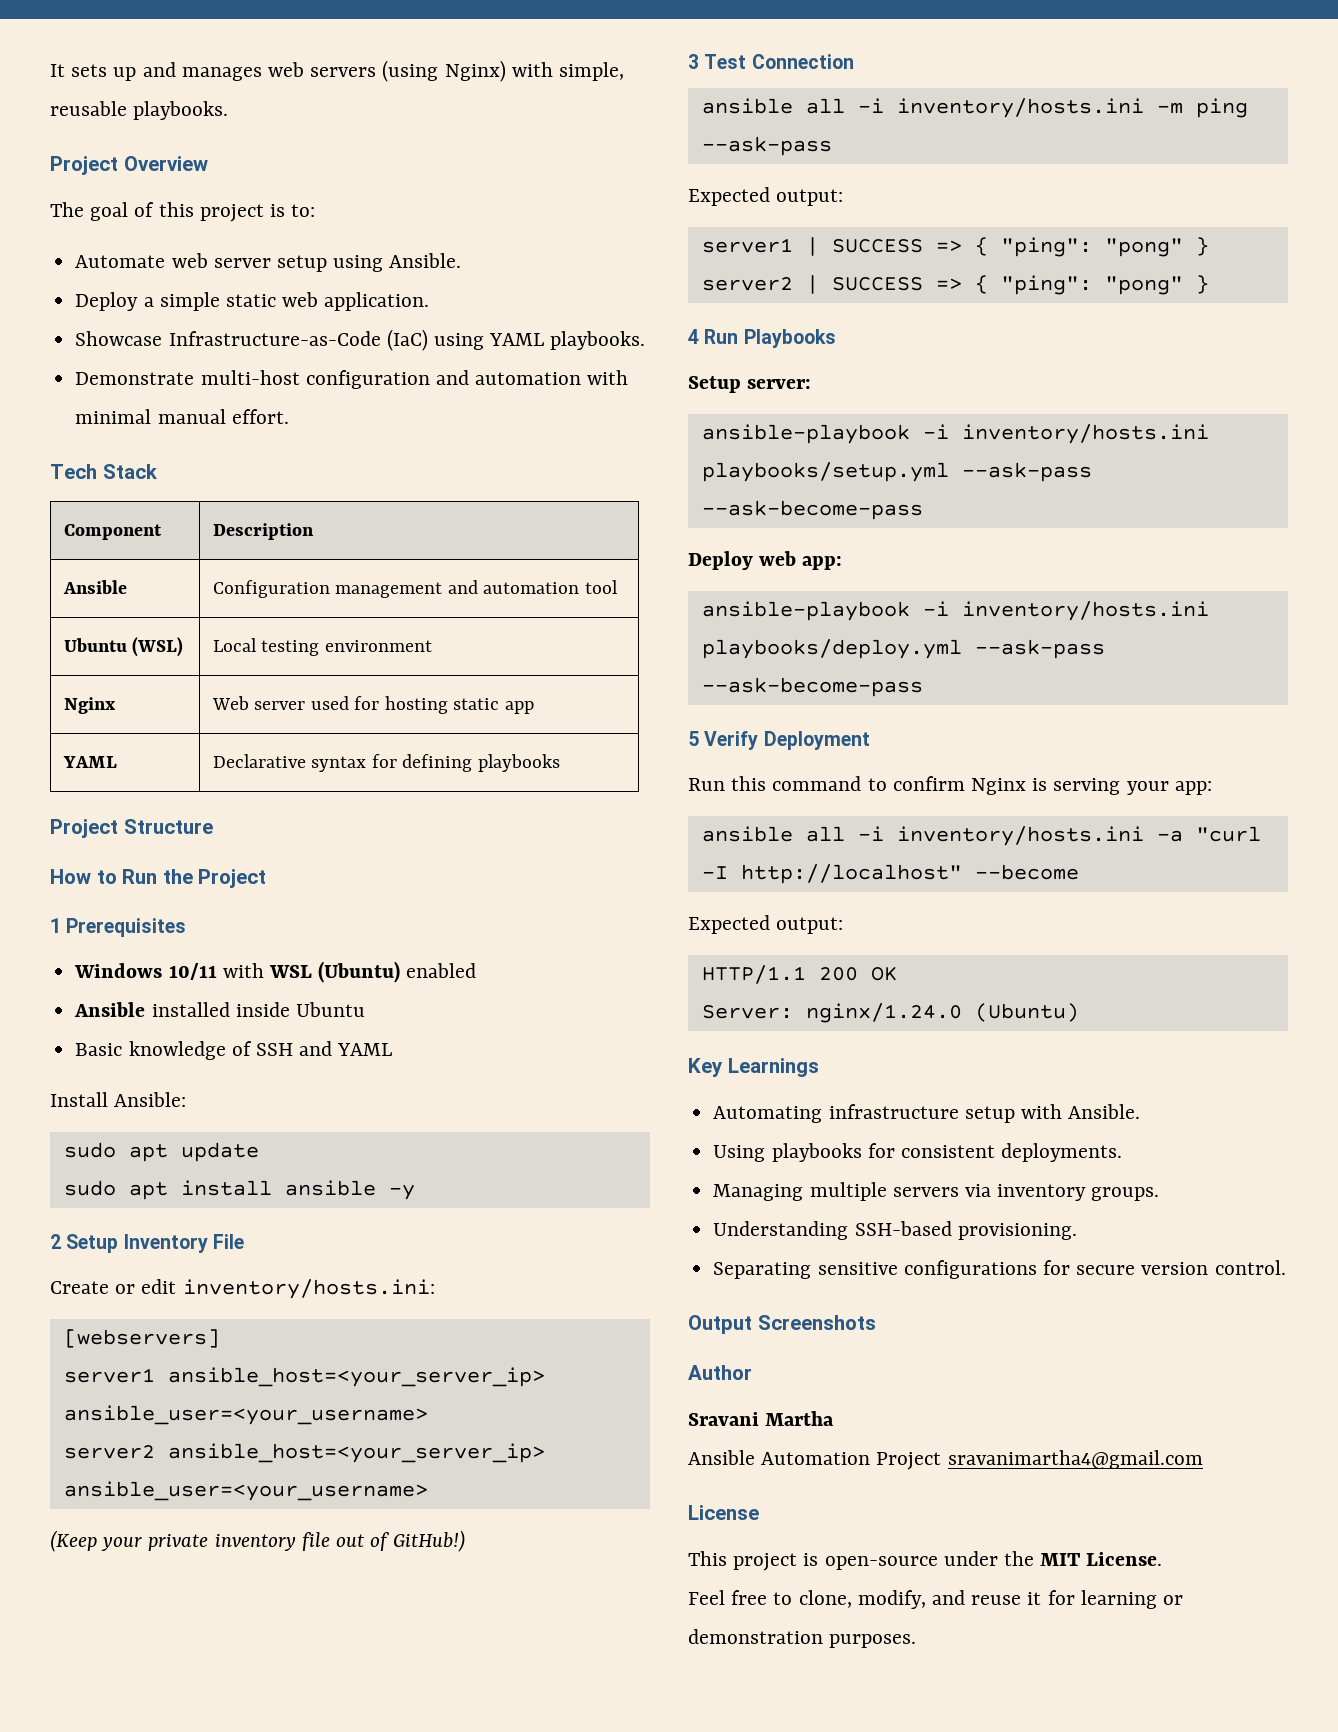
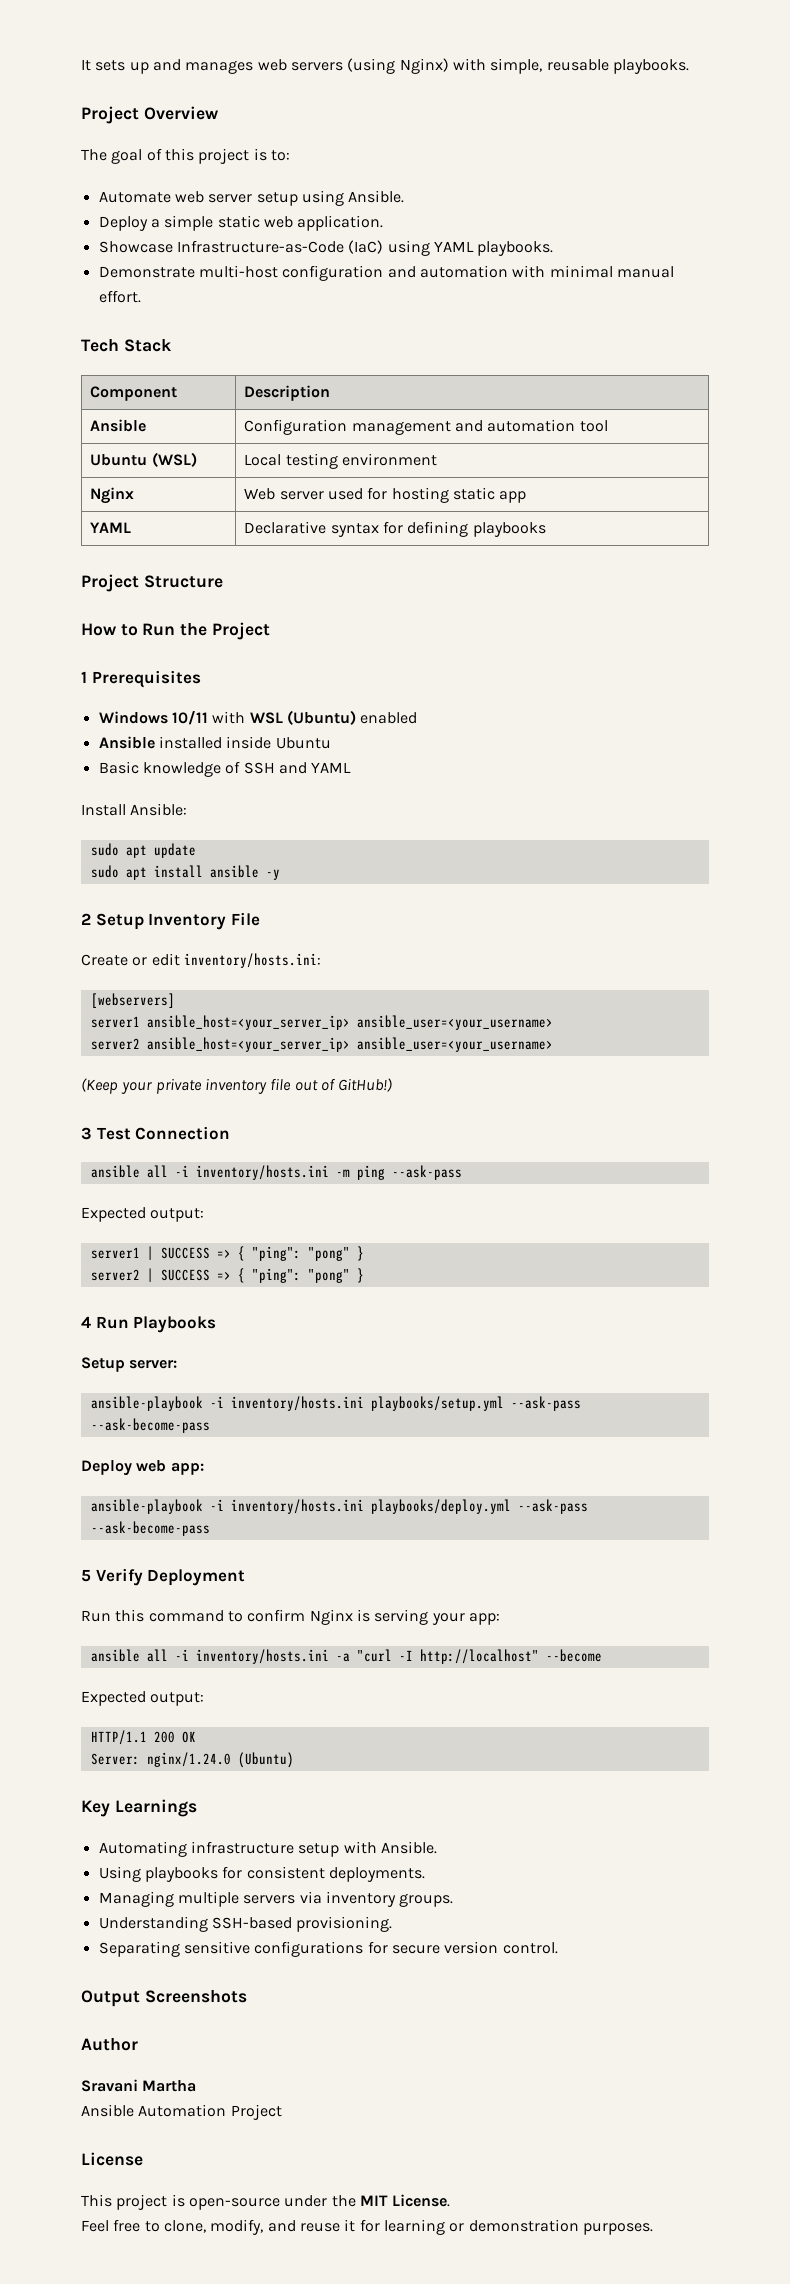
[947,1450,1203,1469] sravanimartha4@gmail.com -> (282, 2112) none

